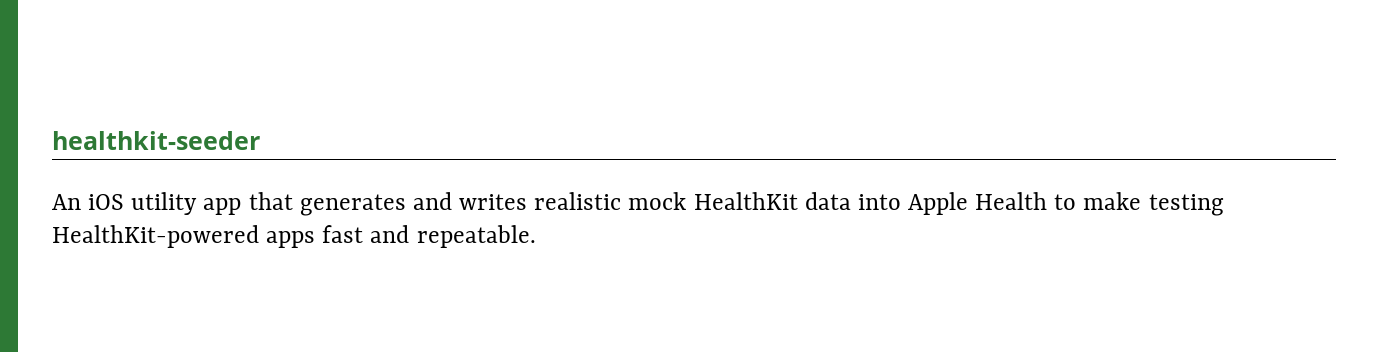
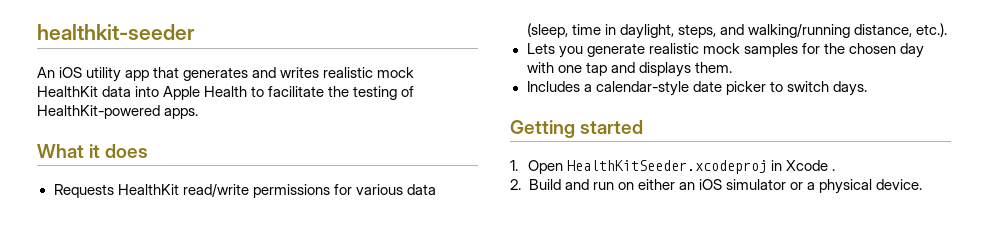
[1083,192,1224,216] [52,225,536,248] make testing HealthKit-powered apps fast and repeatable. -> [268,86,415,100] [37,105,199,119] [37,144,149,158] [53,183,436,198] [526,23,947,39] [526,43,924,58] [526,62,732,77] [526,81,867,96] [510,120,644,138] [510,160,836,174] [510,179,923,194] facilitate the testing of HealthKit-powered apps. // What it does // Requests HealthKit read/write permissions for various data (sleep, time in daylight, steps, and walking/running distance, etc.). // Lets you generate realistic mock samples for the chosen day with one tap and displays them. // Includes a calendar-style date picker to switch days. // Getting started // 1. Open HealthKitSeeder.xcodeproj in Xcode . // 2. Build and run on either an iOS simulator or a physical device.

